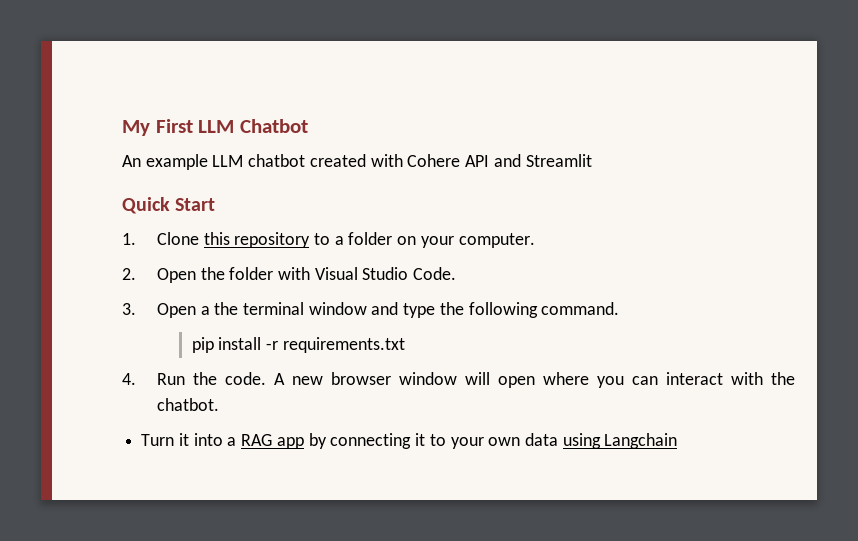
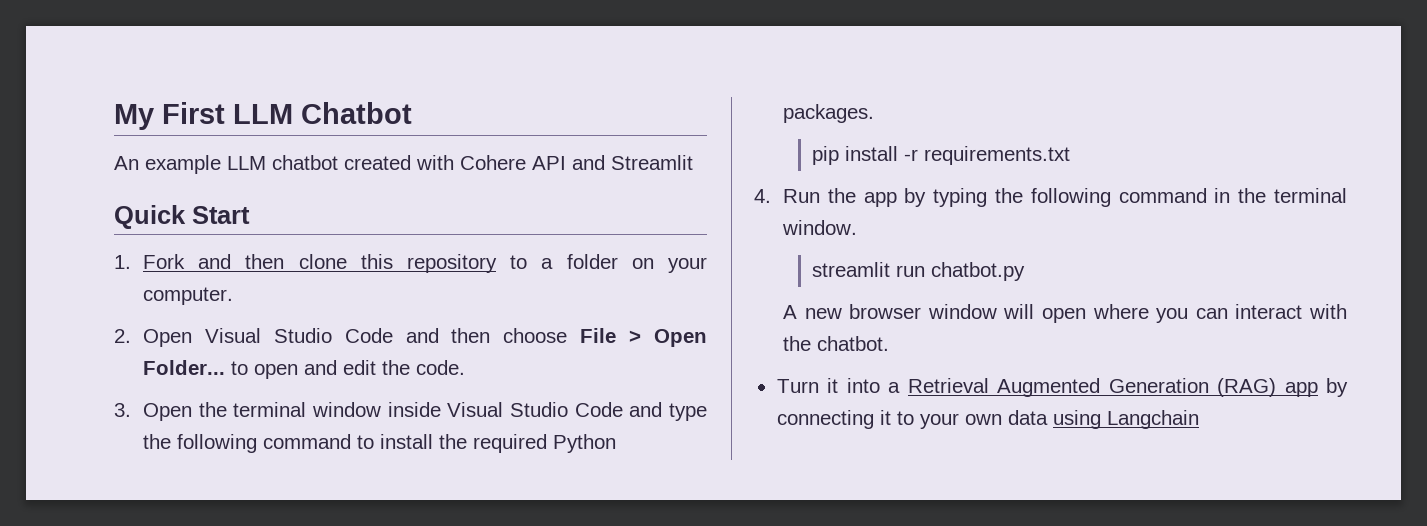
[156,232,199,245] Clone -> [142,254,347,269] Fork and then clone
[200,267,457,280] the folder with Visual Studio Code. -> [204,328,707,347] [142,360,465,379] Visual Studio Code and then choose File > Open Folder... to open and edit the code.
[200,306,210,315] a -> (192, 412) none
[371,302,620,318] and type the following command. -> [387,402,707,421] [142,434,616,453] [782,104,874,123] inside Visual Studio Code and type the following command to install the required Python packages.
[224,372,266,385] code. -> [863,188,1347,207] [781,220,857,235] [811,262,1025,281] app by typing the following command in the terminal window. // streamlit run chatbot.py //
[241,434,273,446] RAG -> [907,378,1277,397] Retrieval Augmented Generation (RAG)

